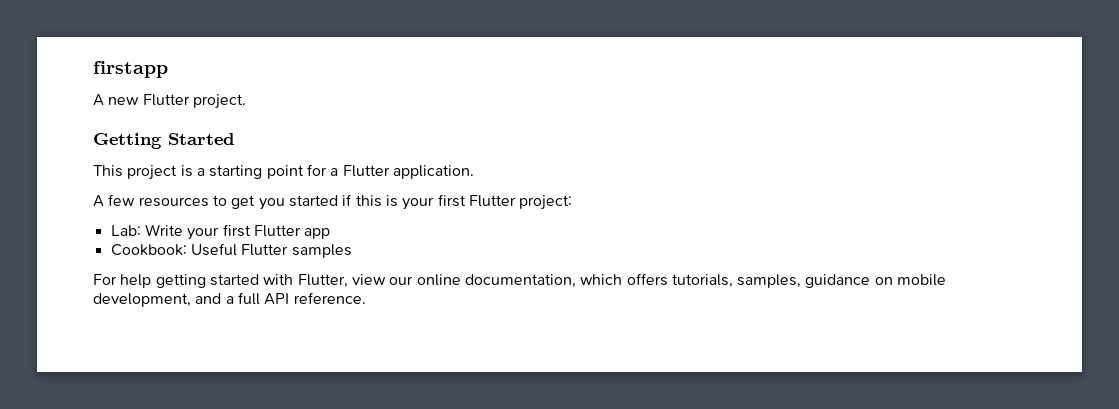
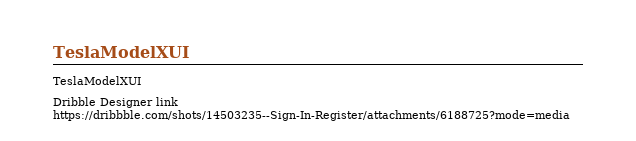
[93,61,168,78] [93,94,246,109] [93,133,234,149] [93,164,474,180] [93,194,573,210] [110,224,331,240] [110,243,352,258] [93,273,947,288] [93,292,366,307] firstapp // A new Flutter project. // Getting Started // This project is a starting point for a Flutter application. // A few resources to get you started if this is your first Flutter project: // Lab: Write your first Flutter app // Cookbook: Useful Flutter samples // For help getting started with Flutter, view our online documentation, which offers tutorials, samples, guidance on mobile development, and a full API reference. -> [53,46,189,58] [53,76,141,85] [53,97,178,108] [53,110,570,121] TeslaModelXUI // TeslaModelXUI // Dribble Designer link https://dribbble.com/shots/14503235--Sign-In-Register/attachments/6188725?mode=media

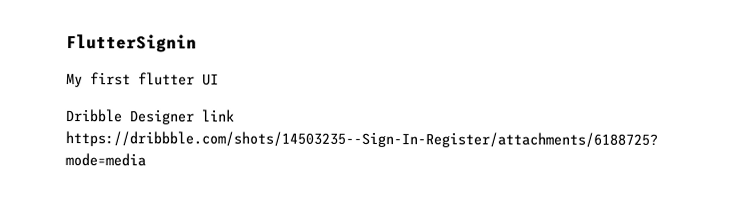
[53,46,189,58] [53,76,141,85] TeslaModelXUI // TeslaModelXUI -> [66,34,197,53] [66,72,219,88] FlutterSignin // My first flutter UI

